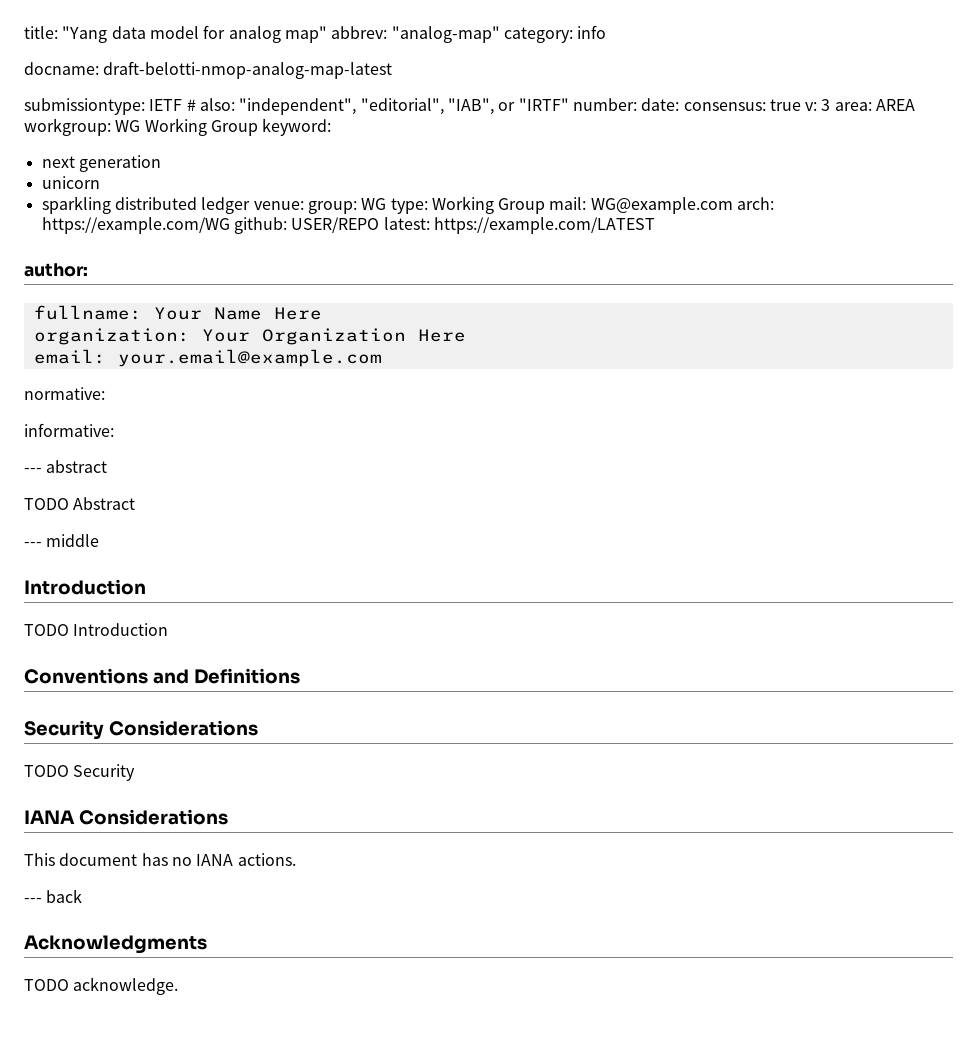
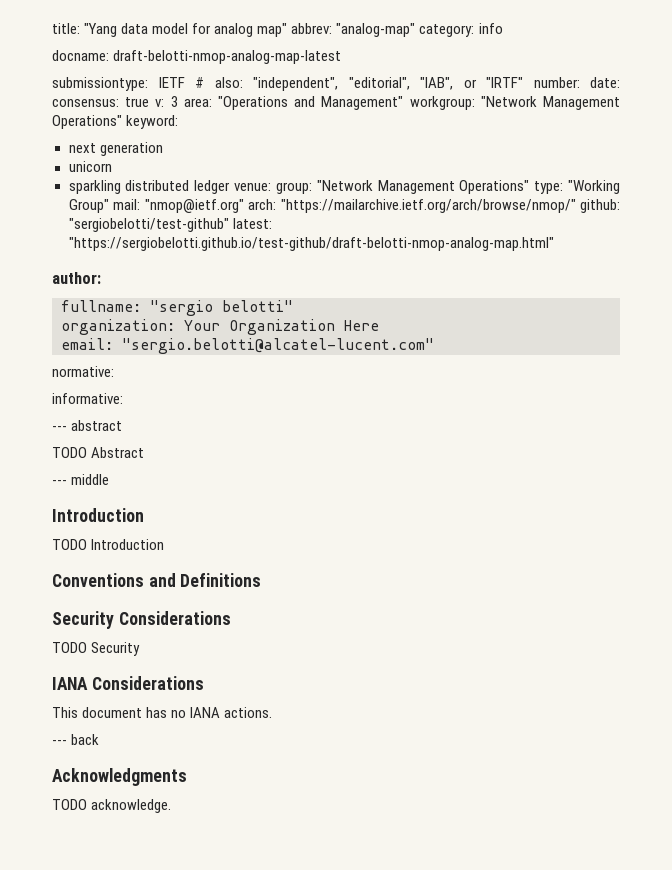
[876,99,916,111] [24,118,258,136] AREA workgroup: WG Working Group -> [218,96,620,110] [52,115,122,129] "Operations and Management" workgroup: "Network Management Operations"
[361,196,775,214] [41,217,655,234] WG type: Working Group mail: WG@example.com arch: https://example.com/WG github: USER/REPO latest: https://example.com/LATEST -> [316,180,620,194] [68,199,620,213] [68,218,272,232] [68,237,554,251] "Network Management Operations" type: "Working Group" mail: "nmop@ietf.org" arch: "https://mailarchive.ietf.org/arch/browse/nmop/" github: "sergiobelotti/test-github" latest: "https://sergiobelotti.github.io/test-github/draft-belotti-nmop-analog-map.html"
[153,307,322,320] Your Name Here -> [150,300,293,316] "sergio belotti"
[117,349,382,367] your.email@example.com -> [122,338,434,354] "sergio.belotti@alcatel-lucent.com"

